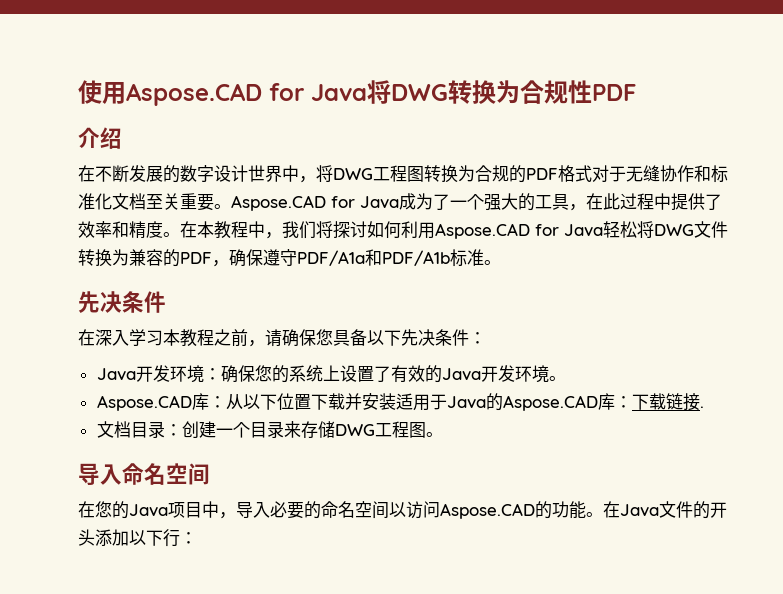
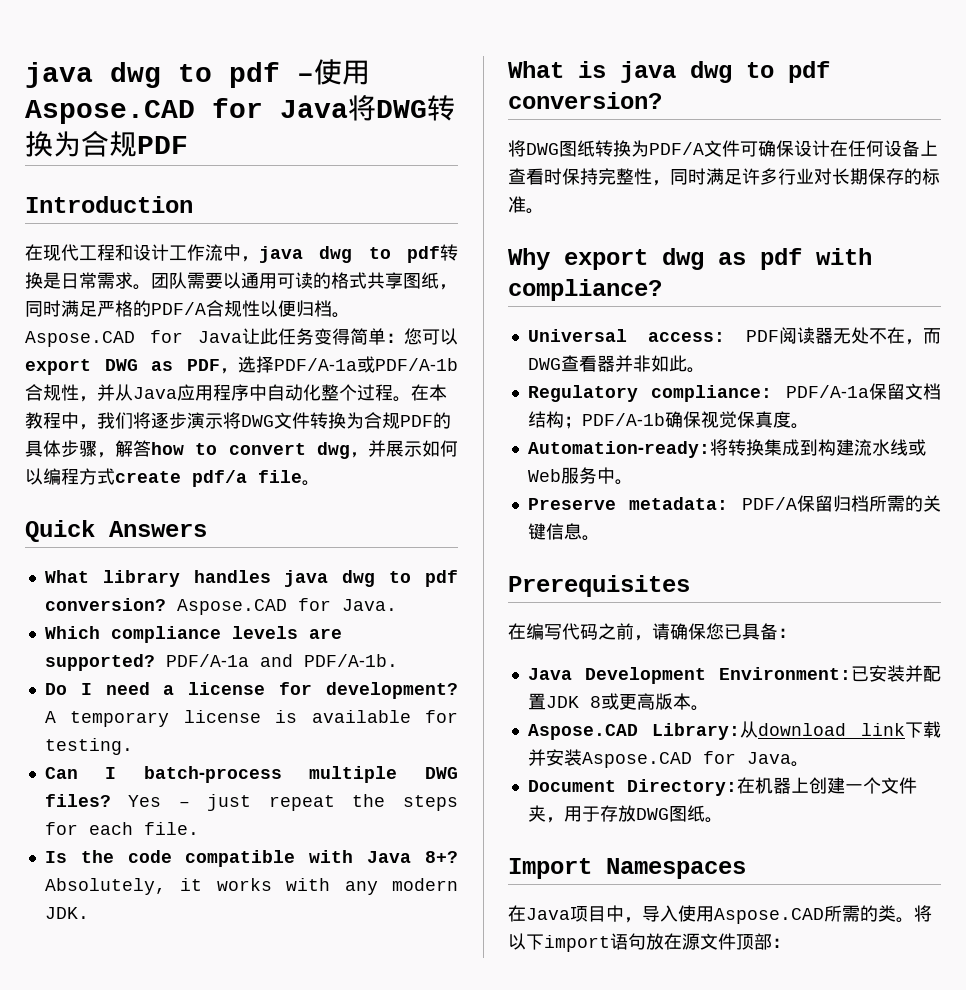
(78, 92) none -> [25,62,314,88] java dwg to pdf –
[568,80,592,104] 性 -> (137, 144) none
[78,127,122,149] [78,165,728,183] [78,193,722,211] [78,221,163,238] 介绍 // 在不断发展的数字设计世界中，将DWG工程图转换为合规的PDF格式对于无缝协作和标准化文档至关重要。Aspose.CAD for Java成为了一个强大的工具，在此过程中提供了效率和精度 -> [25,196,193,213] [25,244,458,263] [25,272,457,290] [25,300,350,318] [25,328,458,347] [25,356,458,375] [25,384,393,402] Introduction // 在现代工程和设计工作流中，java dwg to pdf转换是日常需求。团队需要以通用可读的格式共享图纸，同时满足严格的PDF/A合规性以便归档。Aspose.CAD for Java让此任务变得简单：您可以export DWG as PDF，选择PDF/A‑1a或PDF/A‑1b合规性，并从Java应用程序中自动化整个过程
[333,221,728,239] [78,249,501,267] [78,291,166,313] [78,329,486,347] [96,365,566,383] [96,393,704,411] [96,421,443,439] [78,463,210,485] [78,501,129,519] 探讨如何利用Aspose.CAD for Java轻松将DWG文件转换为兼容的PDF，确保遵守PDF/A1a和PDF/A1b标准。 // 先决条件 // 在深入学习本教程之前，请确保您具备以下先决条件： // Java开发环境：确保您的系统上设置了有效的Java开发环境。 // Aspose.CAD库：从以下位置下载并安装适用于Java的Aspose.CAD库：下载链接. // 文档目录：创建一个目录来存储DWG工程图。 // 导入命名空间 // 在您的 -> [151,412,451,429] [25,440,458,459] [25,468,320,487] [25,520,207,542] [44,570,458,587] [44,598,397,615] [44,626,342,643] [44,654,398,671] [44,682,458,699] [44,710,458,727] [44,738,133,755] [44,766,458,783] [44,794,458,811] [44,822,199,835] [44,850,458,867] [44,878,458,895] [44,907,89,919] [508,61,830,83] [508,92,662,109] [508,140,938,157] [508,168,940,186] [508,196,544,214] [508,248,872,270] [508,279,662,301] [527,327,941,345] [527,355,705,373] [527,383,941,402] [527,411,809,429] [527,439,926,458] [527,467,633,485] [527,495,941,512] [527,523,600,541] [508,575,690,597] [508,623,796,641] [527,665,941,684] [527,693,709,711] [527,721,941,740] [527,749,809,768] [527,777,917,796] [527,805,723,823] [508,858,746,879] [508,905,526,922] 逐步演示将DWG文件转换为合规PDF的具体步骤，解答how to convert dwg，并展示如何以编程方式create pdf/a file。 // Quick Answers // What library handles java dwg to pdf conversion? Aspose.CAD for Java. // Which compliance levels are supported? PDF/A‑1a and PDF/A‑1b. // Do I need a license for development? A temporary license is available for testing. // Can I batch‑process multiple DWG files? Yes – just repeat the steps for each file. // Is the code compatible with Java 8+? Absolutely, it works with any modern JDK. // What is java dwg to pdf conversion? // 将DWG图纸转换为PDF/A文件可确保设计在任何设备上查看时保持完整性，同时满足许多行业对长期保存的标准。 // Why export dwg as pdf with compliance? // Universal access: PDF阅读器无处不在，而DWG查看器并非如此。 // Regulatory compliance: PDF/A‑1a保留文档结构；PDF/A‑1b确保视觉保真度。 // Automation‑ready:将转换集成到构建流水线或Web服务中。 // Preserve metadata: PDF/A保留归档所需的关键信息。 // Prerequisites // 在编写代码之前，请确保您已具备： // Java Development Environment:已安装并配置JDK 8或更高版本。 // Aspose.CAD Library:从download link下载并安装Aspose.CAD for Java。 // Document Directory:在机器上创建一个文件夹，用于存放DWG图纸。 // Import Namespaces // 在
[270,501,727,519] [78,529,180,547] 必要的命名空间以访问Aspose.CAD的功能。在Java文件的开头添加以下行 -> [678,905,932,924] [508,933,772,952] 使用Aspose.CAD所需的类。将以下import语句放在源文件顶部

